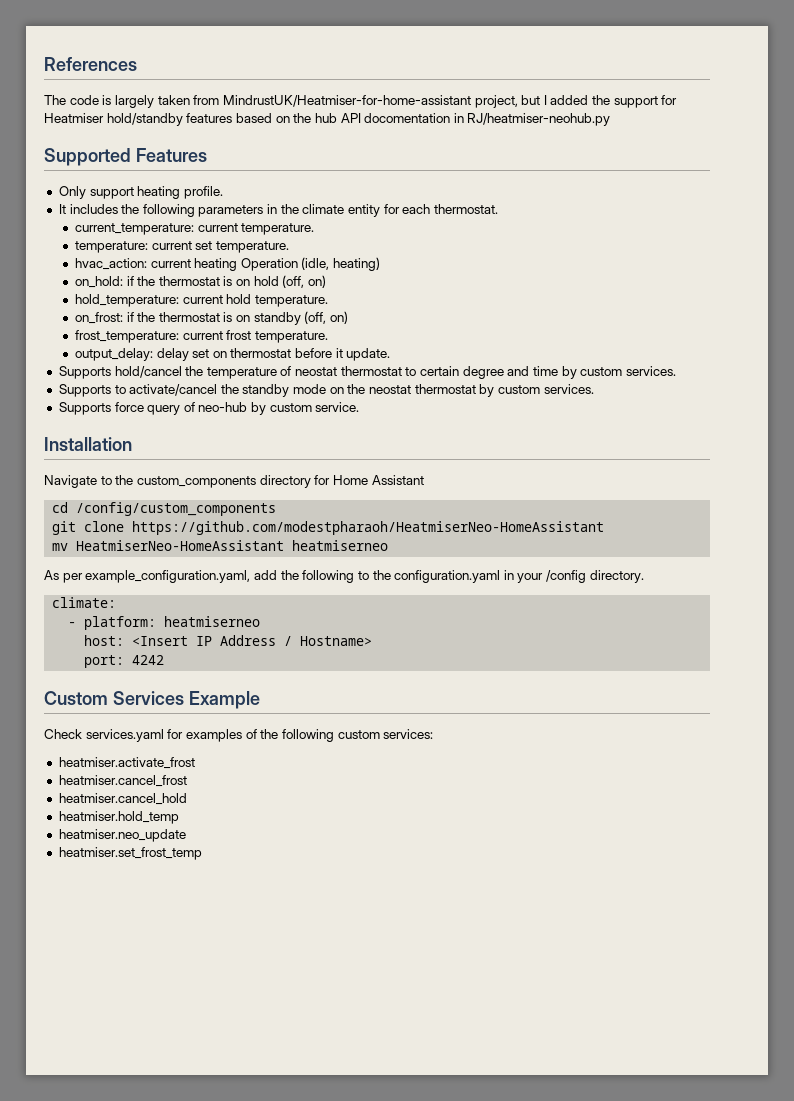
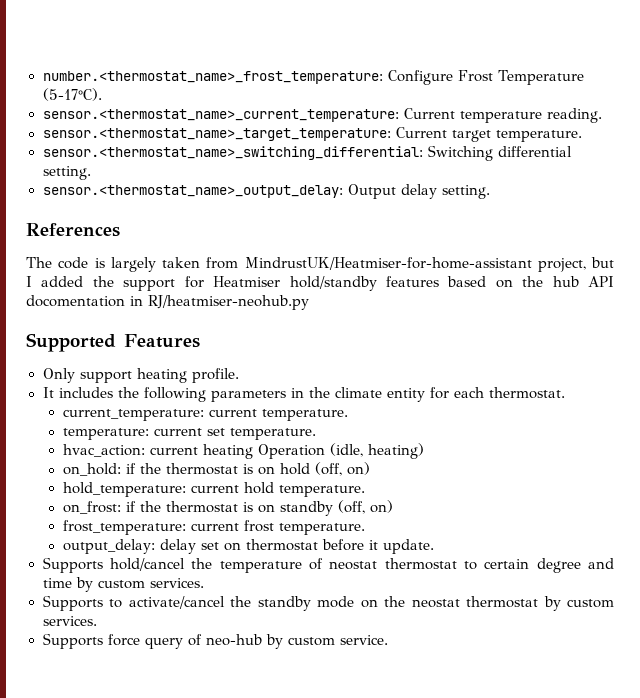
(44, 64) none -> [42,70,585,85] [42,88,102,101] [42,108,602,123] [42,127,582,142] [42,145,572,161] [42,166,91,180] [42,184,490,199] number.<thermostat_name>_frost_temperature: Configure Frost Temperature (5-17°C). // sensor.<thermostat_name>_current_temperature: Current temperature reading. // sensor.<thermostat_name>_target_temperature: Current target temperature. // sensor.<thermostat_name>_switching_differential: Switching differential setting. // sensor.<thermostat_name>_output_delay: Output delay setting. //
[44,437,132,451] [44,475,424,488] [52,502,277,516] [52,521,605,535] [52,540,389,551] [44,570,644,583] [52,597,117,608] [68,616,261,630] [84,635,373,646] [84,655,165,668] [44,691,260,709] [44,729,434,742] [58,757,195,769] [58,775,187,787] [58,793,187,805] [58,811,179,824] [58,829,186,842] [58,847,202,860] // Installation // Navigate to the custom_components directory for Home Assistant // cd /config/custom_components // git clone https://github.com/modestpharaoh/HeatmiserNeo-HomeAssistant // mv HeatmiserNeo-HomeAssistant heatmiserneo // As per example_configuration.yaml, add the following to the configuration.yaml in your /config directory. // climate: // - platform: heatmiserneo // host: <Insert IP Address / Hostname> // port: 4242 // Custom Services Example // Check services.yaml for examples of the following custom services: // heatmiser.activate_frost // heatmiser.cancel_frost // heatmiser.cancel_hold // heatmiser.hold_temp // heatmiser.neo_update // heatmiser.set_frost_temp -> (388, 640) none

